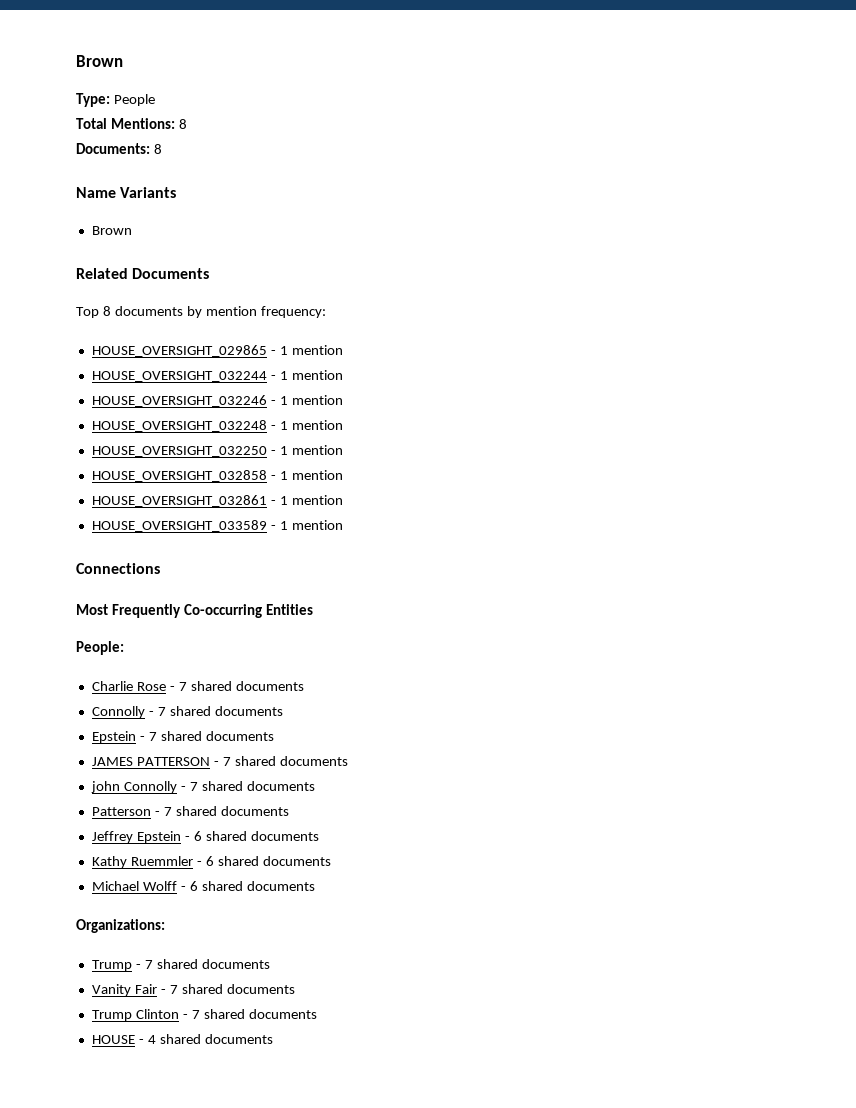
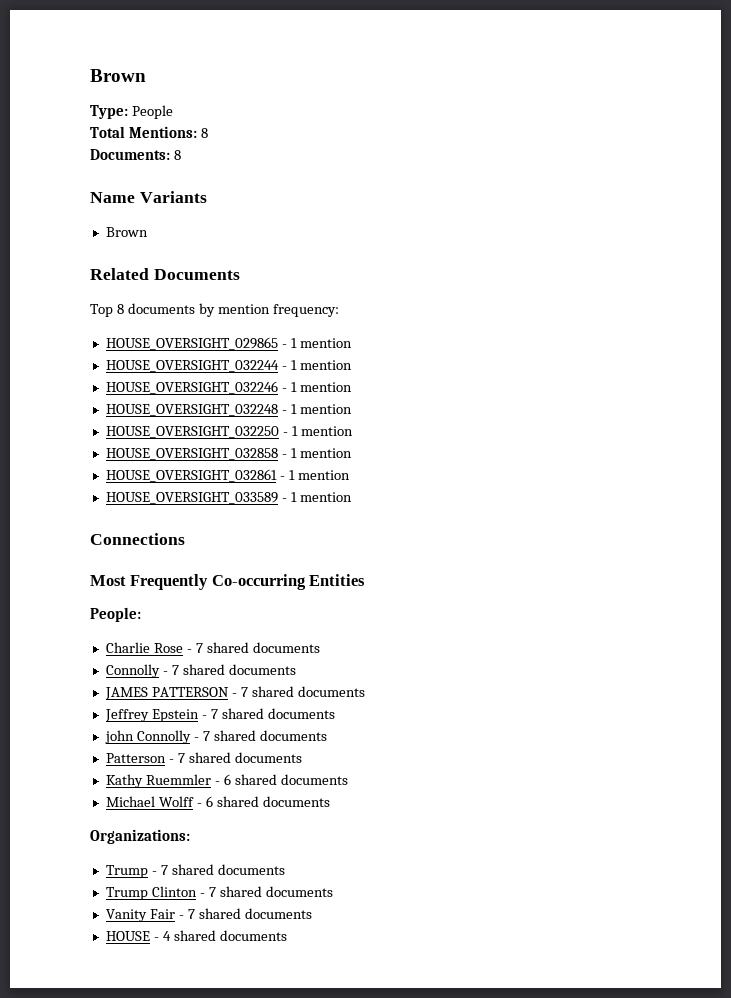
[91,731,274,743] [91,757,210,766] Epstein - 7 shared documents // JAMES PATTERSON -> [104,686,365,700] [104,709,199,722] JAMES PATTERSON - 7 shared documents // Jeffrey Epstein
[91,831,319,843] // Jeffrey Epstein - 6 shared documents -> (302, 757) none
[91,984,295,996] [91,1009,179,1021] Vanity Fair - 7 shared documents // Trump Clinton -> [105,886,333,900] [105,909,175,922] Trump Clinton - 7 shared documents // Vanity Fair

